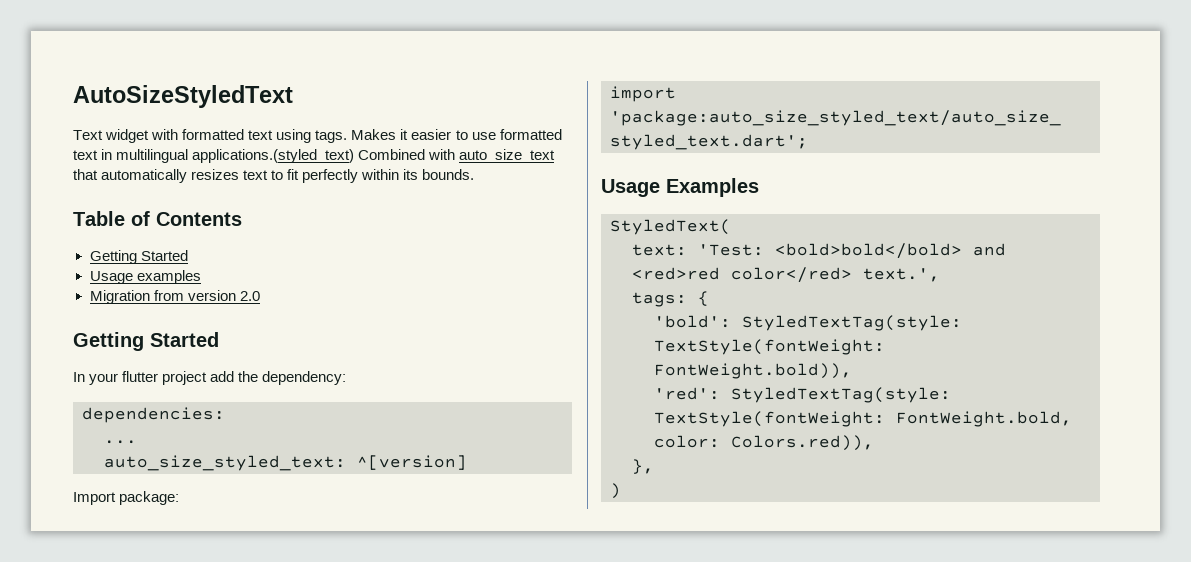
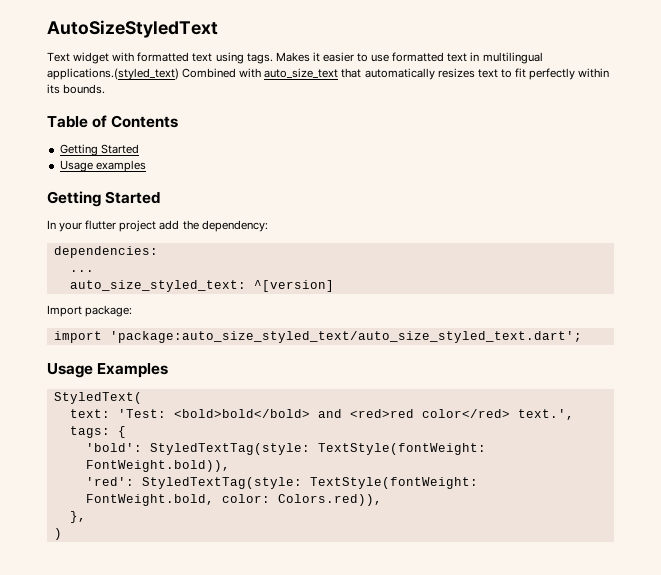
[89,290,260,304] // Migration from version 2.0 -> (146, 166) none

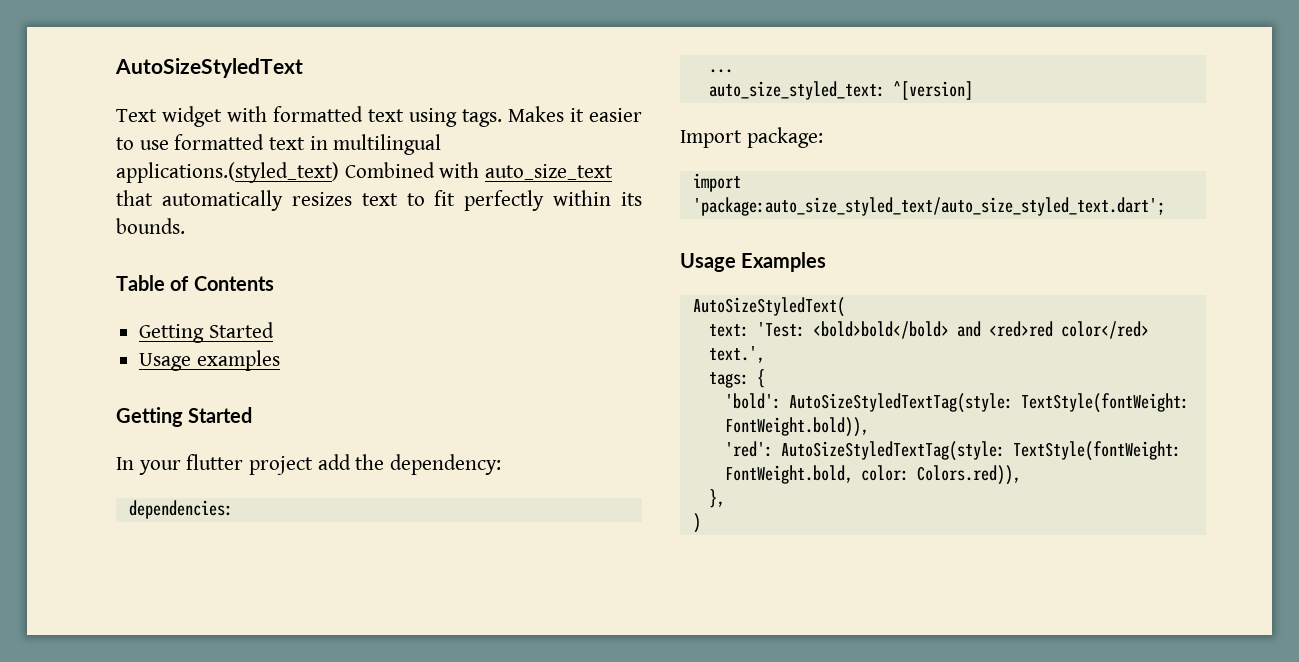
[53,392,142,404] StyledText( -> [692,297,845,317] AutoSizeStyledText(
[149,443,310,455] StyledTextTag(style: -> [788,393,1013,413] AutoSizeStyledTextTag(style:
[141,477,302,489] StyledTextTag(style: -> [780,441,1005,461] AutoSizeStyledTextTag(style:

